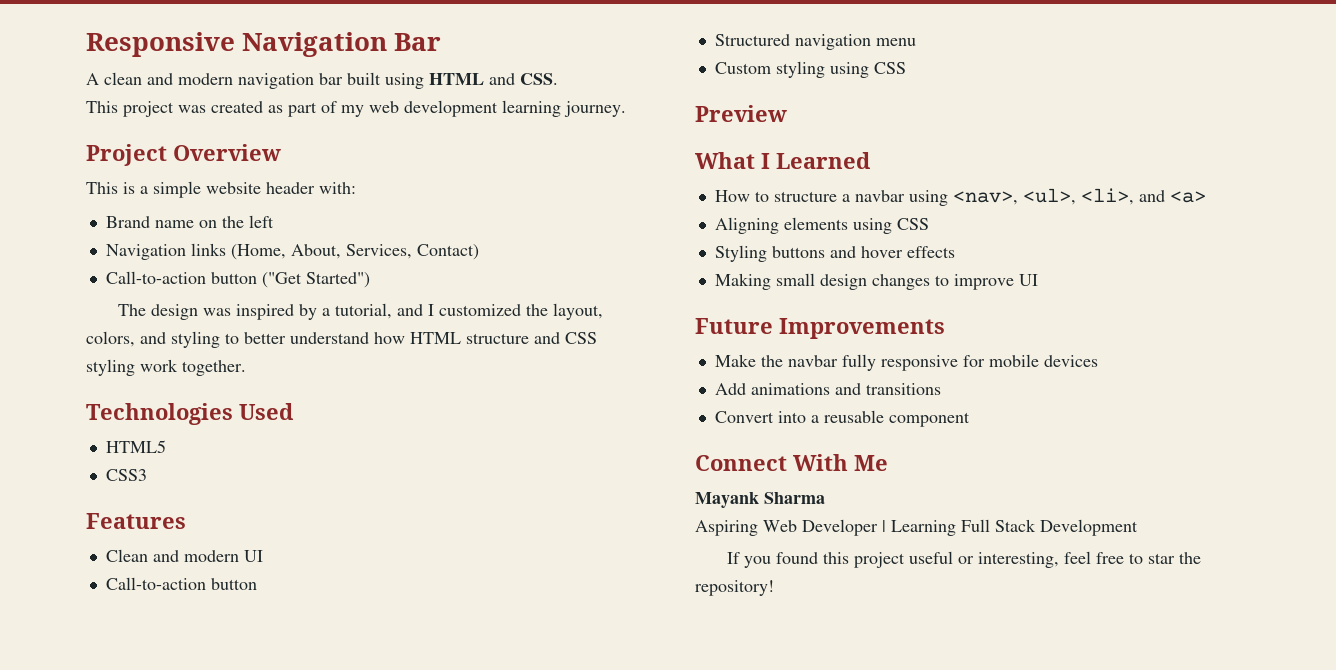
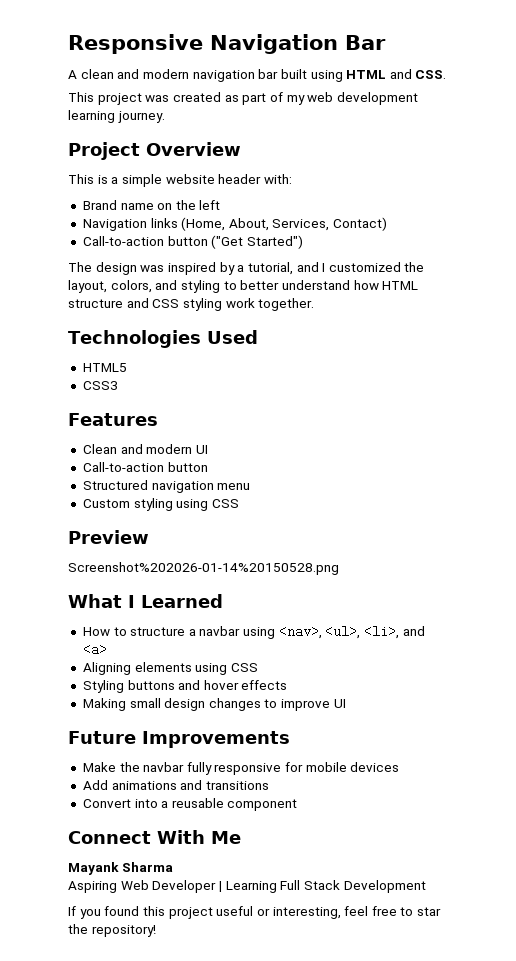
(787, 113) none -> [68,562,339,575] // Screenshot%202026-01-14%20150528.png

